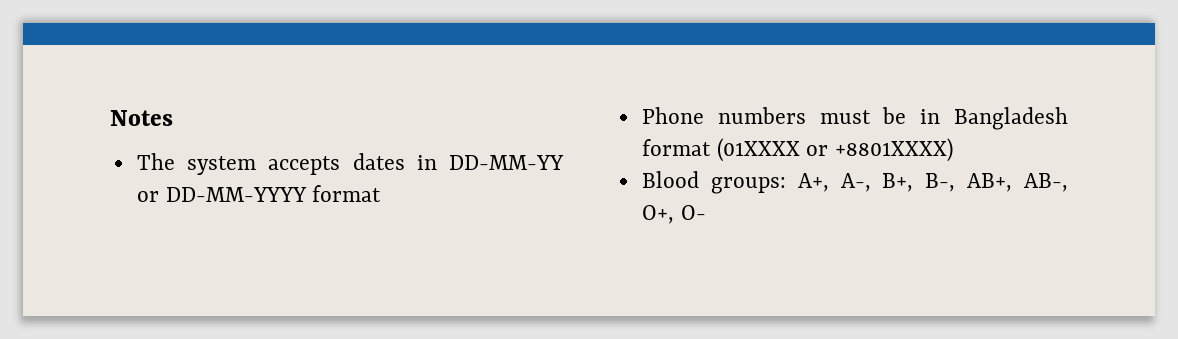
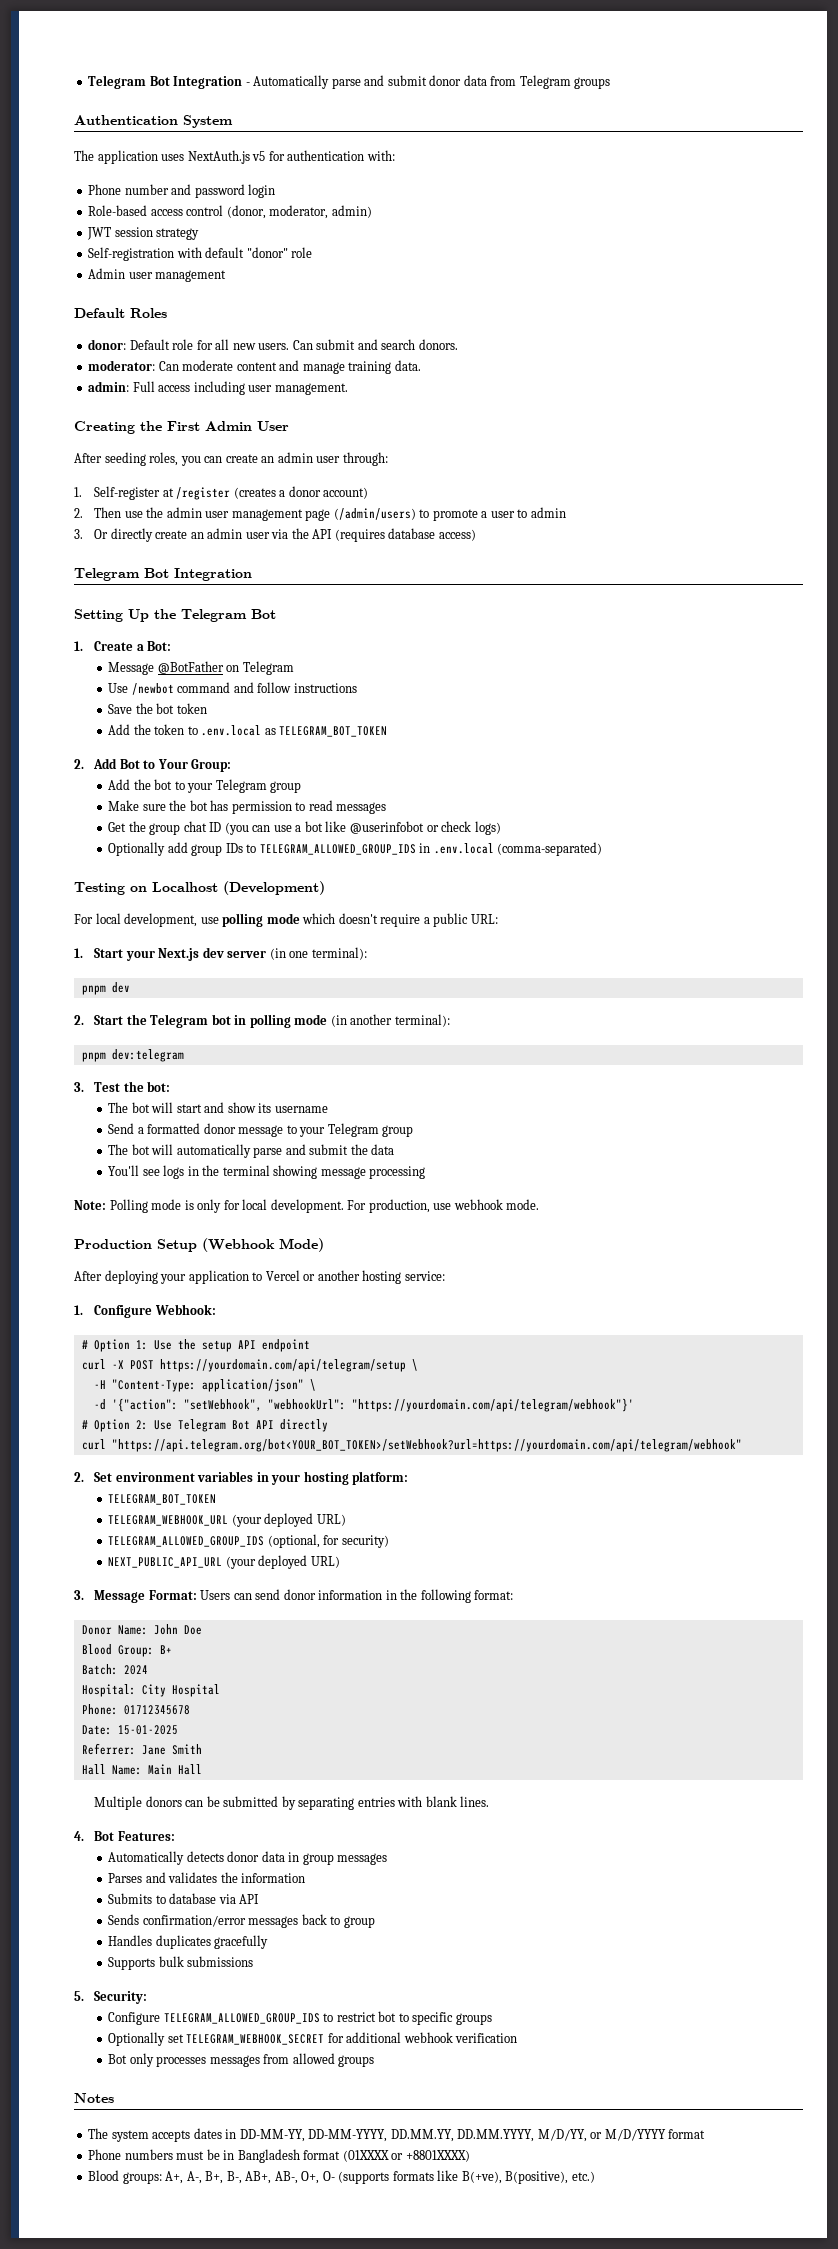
(110, 118) none -> [88,75,611,89] [74,115,233,128] [74,150,395,164] [88,184,276,198] [88,205,372,219] [87,227,200,240] [88,247,313,261] [88,268,227,282] [74,308,167,318] [88,339,458,350] [88,360,421,374] [88,381,348,395] [74,421,289,434] [74,452,388,466] [74,486,369,500] [74,507,566,521] [74,528,476,542] [74,568,252,581] [74,609,276,622] [74,641,172,651] [108,661,294,675] [108,682,357,695] [108,703,207,714] [108,724,388,737] [74,758,232,772] [108,779,302,793] [108,800,387,814] [108,821,501,835] [108,842,603,856] [74,881,325,895] [74,913,498,927] [74,947,367,961] [81,982,130,995] [74,1014,450,1028] [81,1049,184,1062] [74,1081,171,1092] [108,1102,328,1113] [108,1123,414,1137] [108,1144,395,1158] [108,1165,426,1179] [74,1199,540,1213] [74,1238,324,1252] [74,1270,445,1284] [74,1304,216,1318] [81,1339,310,1352] [81,1359,418,1372] [93,1379,316,1392] [93,1398,634,1412] [81,1419,328,1432] [81,1439,742,1452] [74,1471,409,1485] [108,1494,217,1505] [108,1513,346,1527] [108,1534,389,1548] [108,1555,340,1569] [74,1589,514,1603] [81,1624,202,1635] [81,1644,172,1657] [81,1664,148,1675] [81,1684,220,1697] [81,1704,190,1715] [81,1725,178,1735] [81,1743,202,1755] [81,1764,202,1775] [94,1796,490,1810] [74,1831,175,1841] [108,1851,388,1865] [108,1872,306,1883] [108,1893,260,1904] [108,1914,375,1928] [108,1935,269,1949] [108,1956,254,1970] [74,1991,148,2004] [108,2011,492,2025] [108,2032,518,2046] [108,2053,375,2067] Telegram Bot Integration - Automatically parse and submit donor data from Telegram groups // Authentication System // The application uses NextAuth.js v5 for authentication with: // Phone number and password login // Role-based access control (donor, moderator, admin) // JWT session strategy // Self-registration with default "donor" role // Admin user management // Default Roles // donor: Default role for all new users. Can submit and search donors. // moderator: Can moderate content and manage training data. // admin: Full access including user management. // Creating the First Admin User // After seeding roles, you can create an admin user through: // 1. Self-register at /register (creates a donor account) // 2. Then use the admin user management page (/admin/users) to promote a user to admin // 3. Or directly create an admin user via the API (requires database access) // Telegram Bot Integration // Setting Up the Telegram Bot // 1. Create a Bot: // Message @BotFather on Telegram // Use /newbot command and follow instructions // Save the bot token // Add the token to .env.local as TELEGRAM_BOT_TOKEN // 2. Add Bot to Your Group: // Add the bot to your Telegram group // Make sure the bot has permission to read messages // Get the group chat ID (you can use a bot like @userinfobot or check logs) // Optionally add group IDs to TELEGRAM_ALLOWED_GROUP_IDS in .env.local (comma-separated) // Testing on Localhost (Development) // For local development, use polling mode which doesn't require a public URL: // 1. Start your Next.js dev server (in one terminal): // pnpm dev // 2. Start the Telegram bot in polling mode (in another terminal): // pnpm dev:telegram // 3. Test the bot: // The bot will start and show its username // Send a formatted donor message to your Telegram group // The bot will automatically parse and submit the data // You'll see logs in the terminal showing message processing // Note: Polling mode is only for local development. For production, use webhook mode. // Production Setup (Webhook Mode) // After deploying your application to Vercel or another hosting service: // 1. Configure Webhook: // # Option 1: Use the setup API endpoint // curl -X POST https://yourdomain.com/api/telegram/setup \ // -H "Content-Type: application/json" \ // -d '{"action": "setWebhook", "webhookUrl": "https://yourdomain.com/api/telegram/webhook"}' // # Option 2: Use Telegram Bot API directly // curl "https://api.telegram.org/bot<YOUR_BOT_TOKEN>/setWebhook?url=https://yourdomain.com/api/telegram/webhook" // 2. Set environment variables in your hosting platform: // TELEGRAM_BOT_TOKEN // TELEGRAM_WEBHOOK_URL (your deployed URL) // TELEGRAM_ALLOWED_GROUP_IDS (optional, for security) // NEXT_PUBLIC_API_URL (your deployed URL) // 3. Message Format: Users can send donor information in the following format: // Donor Name: John Doe // Blood Group: B+ // Batch: 2024 // Hospital: City Hospital // Phone: 01712345678 // Date: 15-01-2025 // Referrer: Jane Smith // Hall Name: Main Hall // Multiple donors can be submitted by separating entries with blank lines. // 4. Bot Features: // Automatically detects donor data in group messages // Parses and validates the information // Submits to database via API // Sends confirmation/error messages back to group // Handles duplicates gracefully // Supports bulk submissions // 5. Security: // Configure TELEGRAM_ALLOWED_GROUP_IDS to restrict bot to specific groups // Optionally set TELEGRAM_WEBHOOK_SECRET for additional webhook verification // Bot only processes messages from allowed groups //
[449,155,564,170] [136,187,307,202] DD-MM-YY or DD-MM-YYYY -> [239,2129,666,2142] DD-MM-YY, DD-MM-YYYY, DD.MM.YY, DD.MM.YYYY, M/D/YY, or M/D/YYYY
(706, 212) none -> [338,2170,595,2184] (supports formats like B(+ve), B(positive), etc.)

